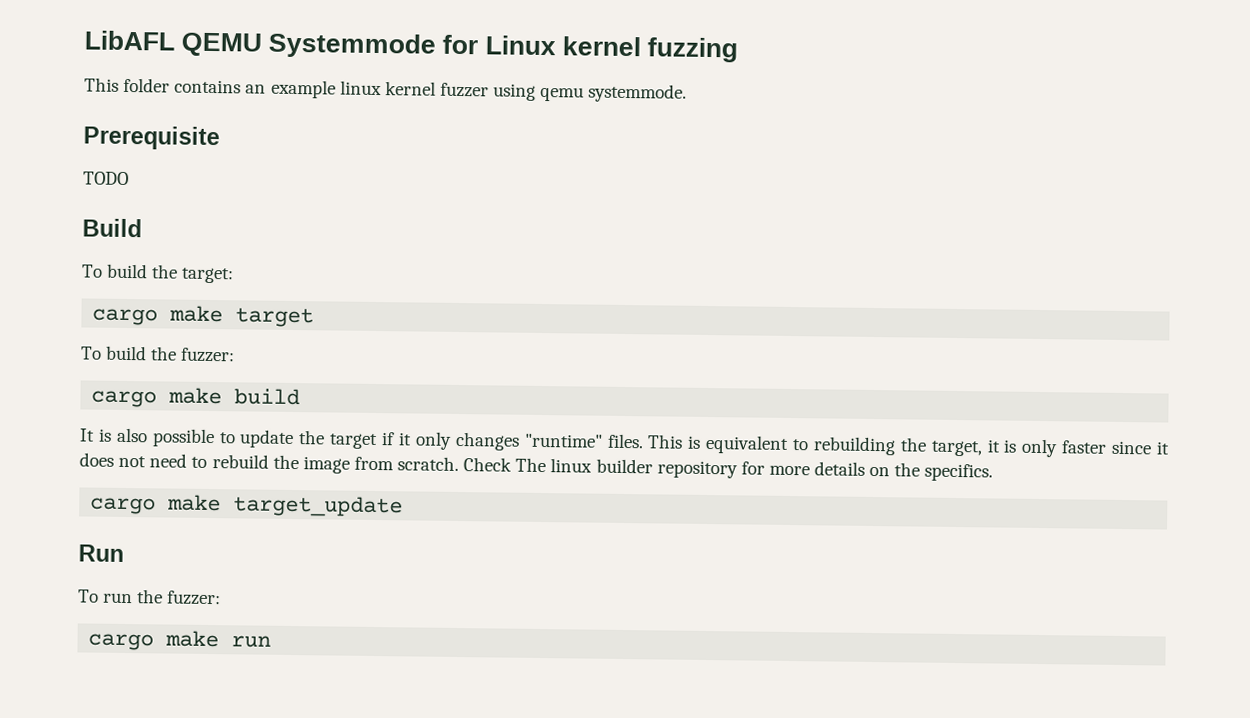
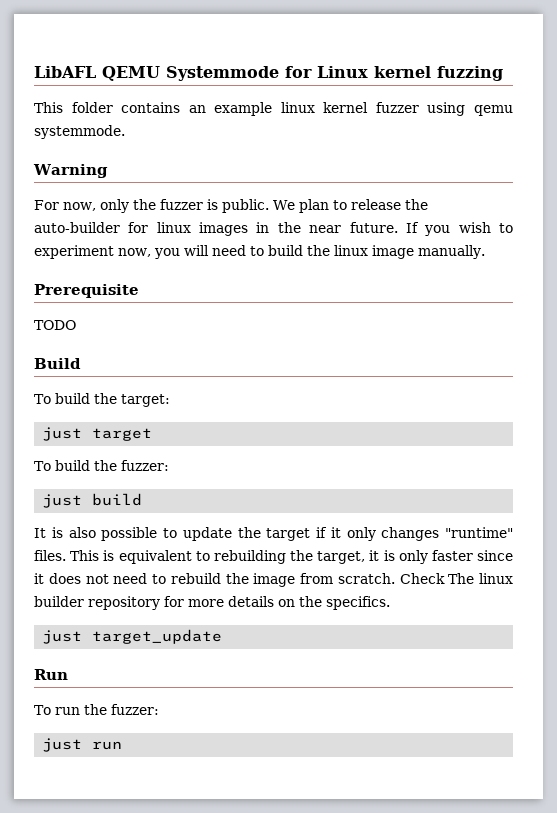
(688, 93) none -> [33,164,108,178] [34,199,428,213] [34,222,514,236] [34,245,485,259] // Warning // For now, only the fuzzer is public. We plan to release the auto-builder for linux images in the near future. If you wish to experiment now, you will need to build the linux image manually.
[92,305,224,326] cargo make -> [42,427,83,441] just
[91,387,223,408] cargo make -> [42,494,83,508] just
[90,494,222,515] cargo make -> [42,630,83,644] just
[88,630,220,651] cargo make -> [42,738,83,752] just

